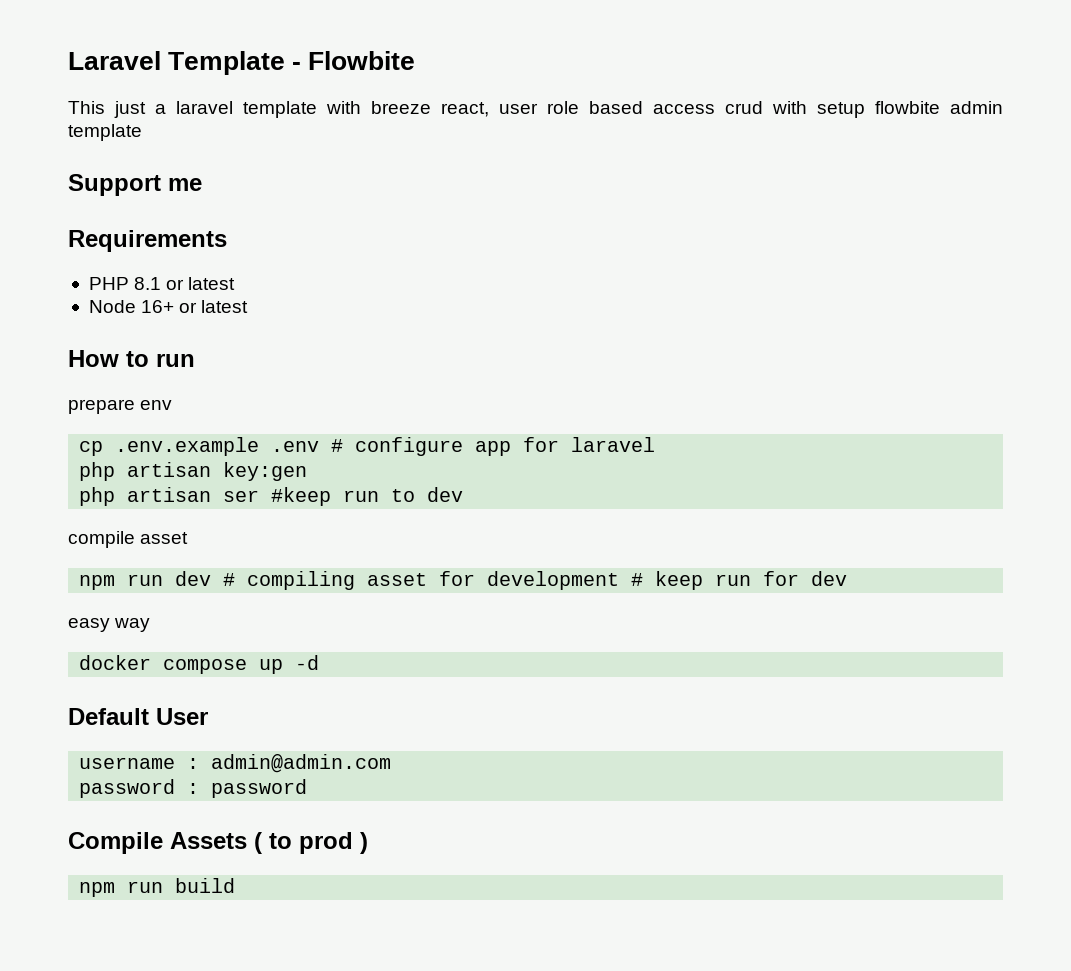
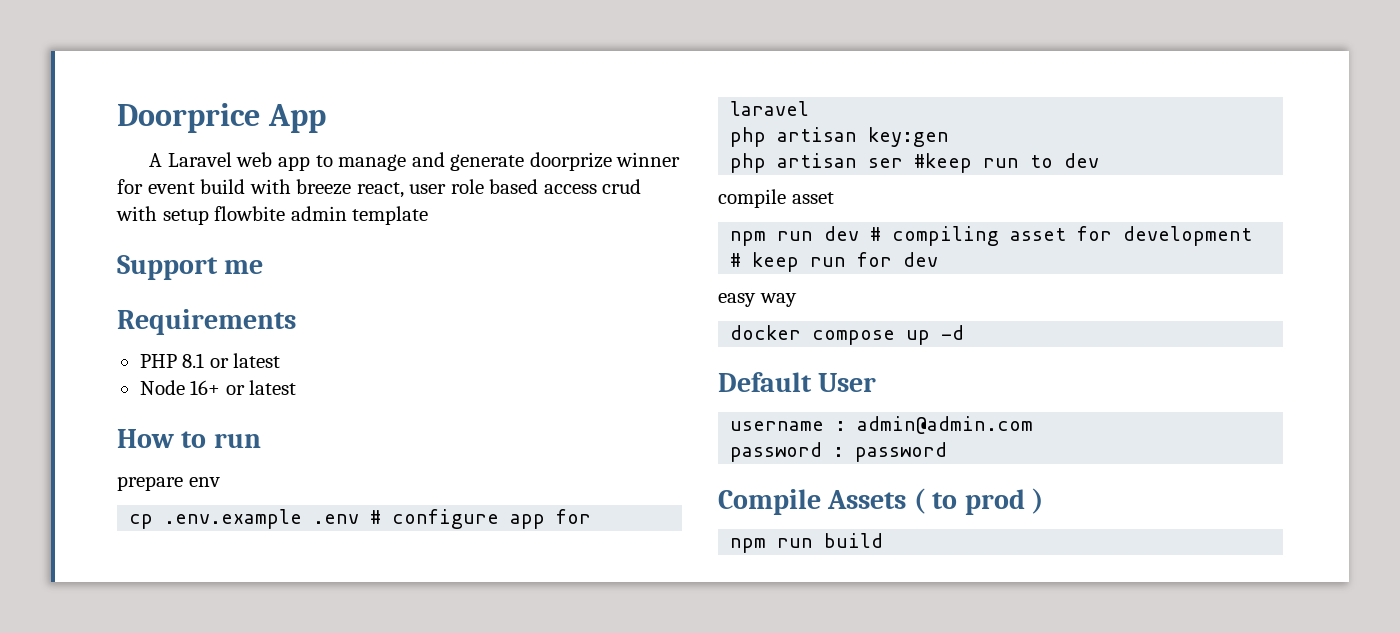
[68,51,416,75] [68,101,317,118] Laravel Template - Flowbite // This just a laravel template -> [117,103,326,133] [149,152,681,171] [117,179,246,194] Doorprice App // A Laravel web app to manage and generate doorprize winner for event build

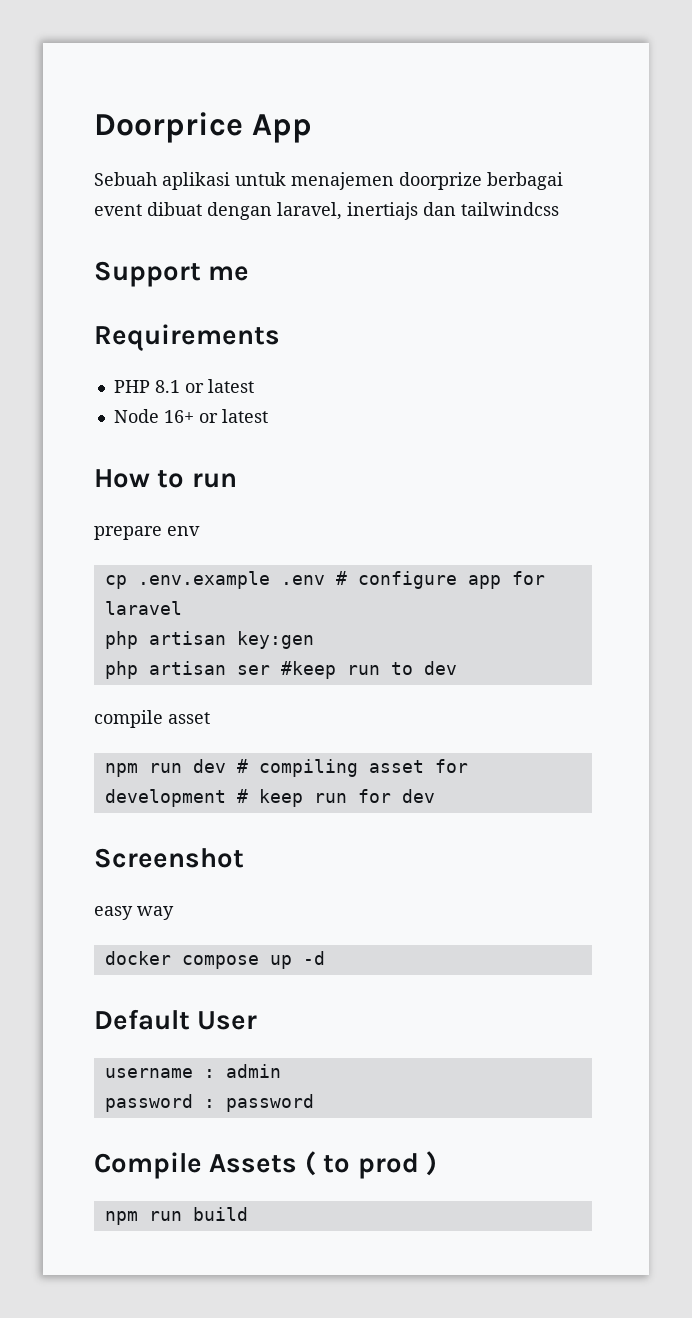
[149,152,681,171] [117,179,642,198] [116,206,429,225] A Laravel web app to manage and generate doorprize winner for event build with breeze react, user role based access crud with setup flowbite admin template -> [94,172,563,190] [94,202,559,220] Sebuah aplikasi untuk menajemen doorprize berbagai event dibuat dengan laravel, inertiajs dan tailwindcss
(939, 259) none -> [94,848,244,868] // Screenshot
[857,416,1034,434] admin@admin.com -> [225,1064,281,1078] admin

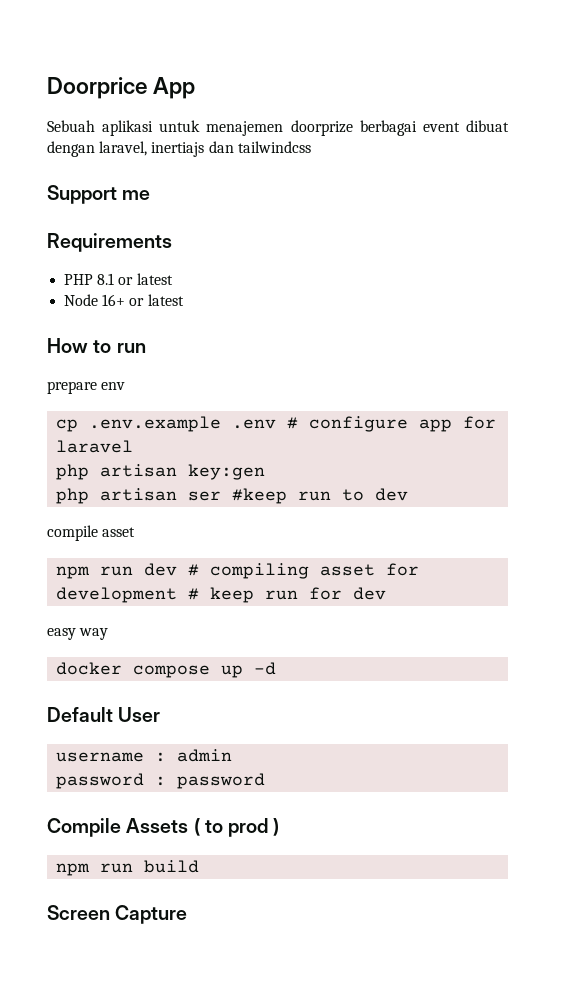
[94,848,244,868] // Screenshot -> (387, 593) none
(248, 1214) none -> [47,905,188,924] // Screen Capture

